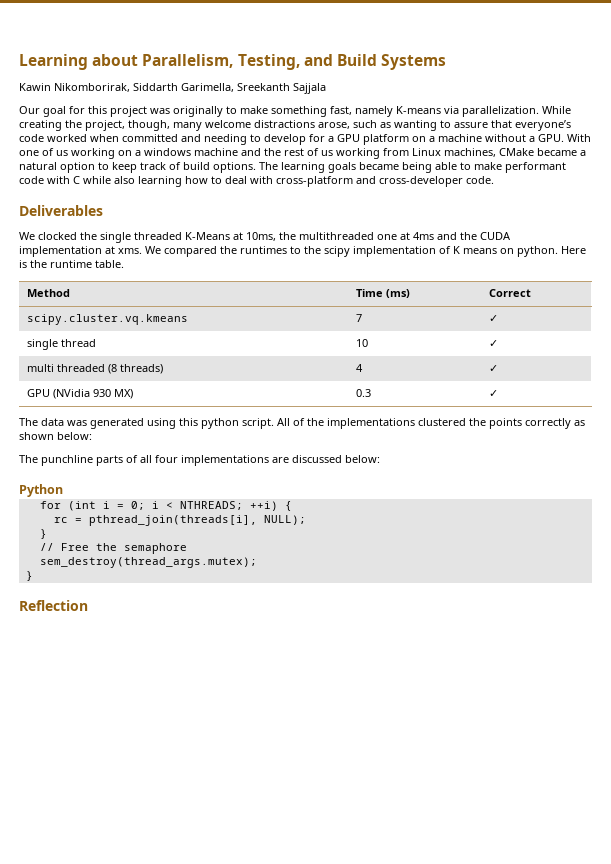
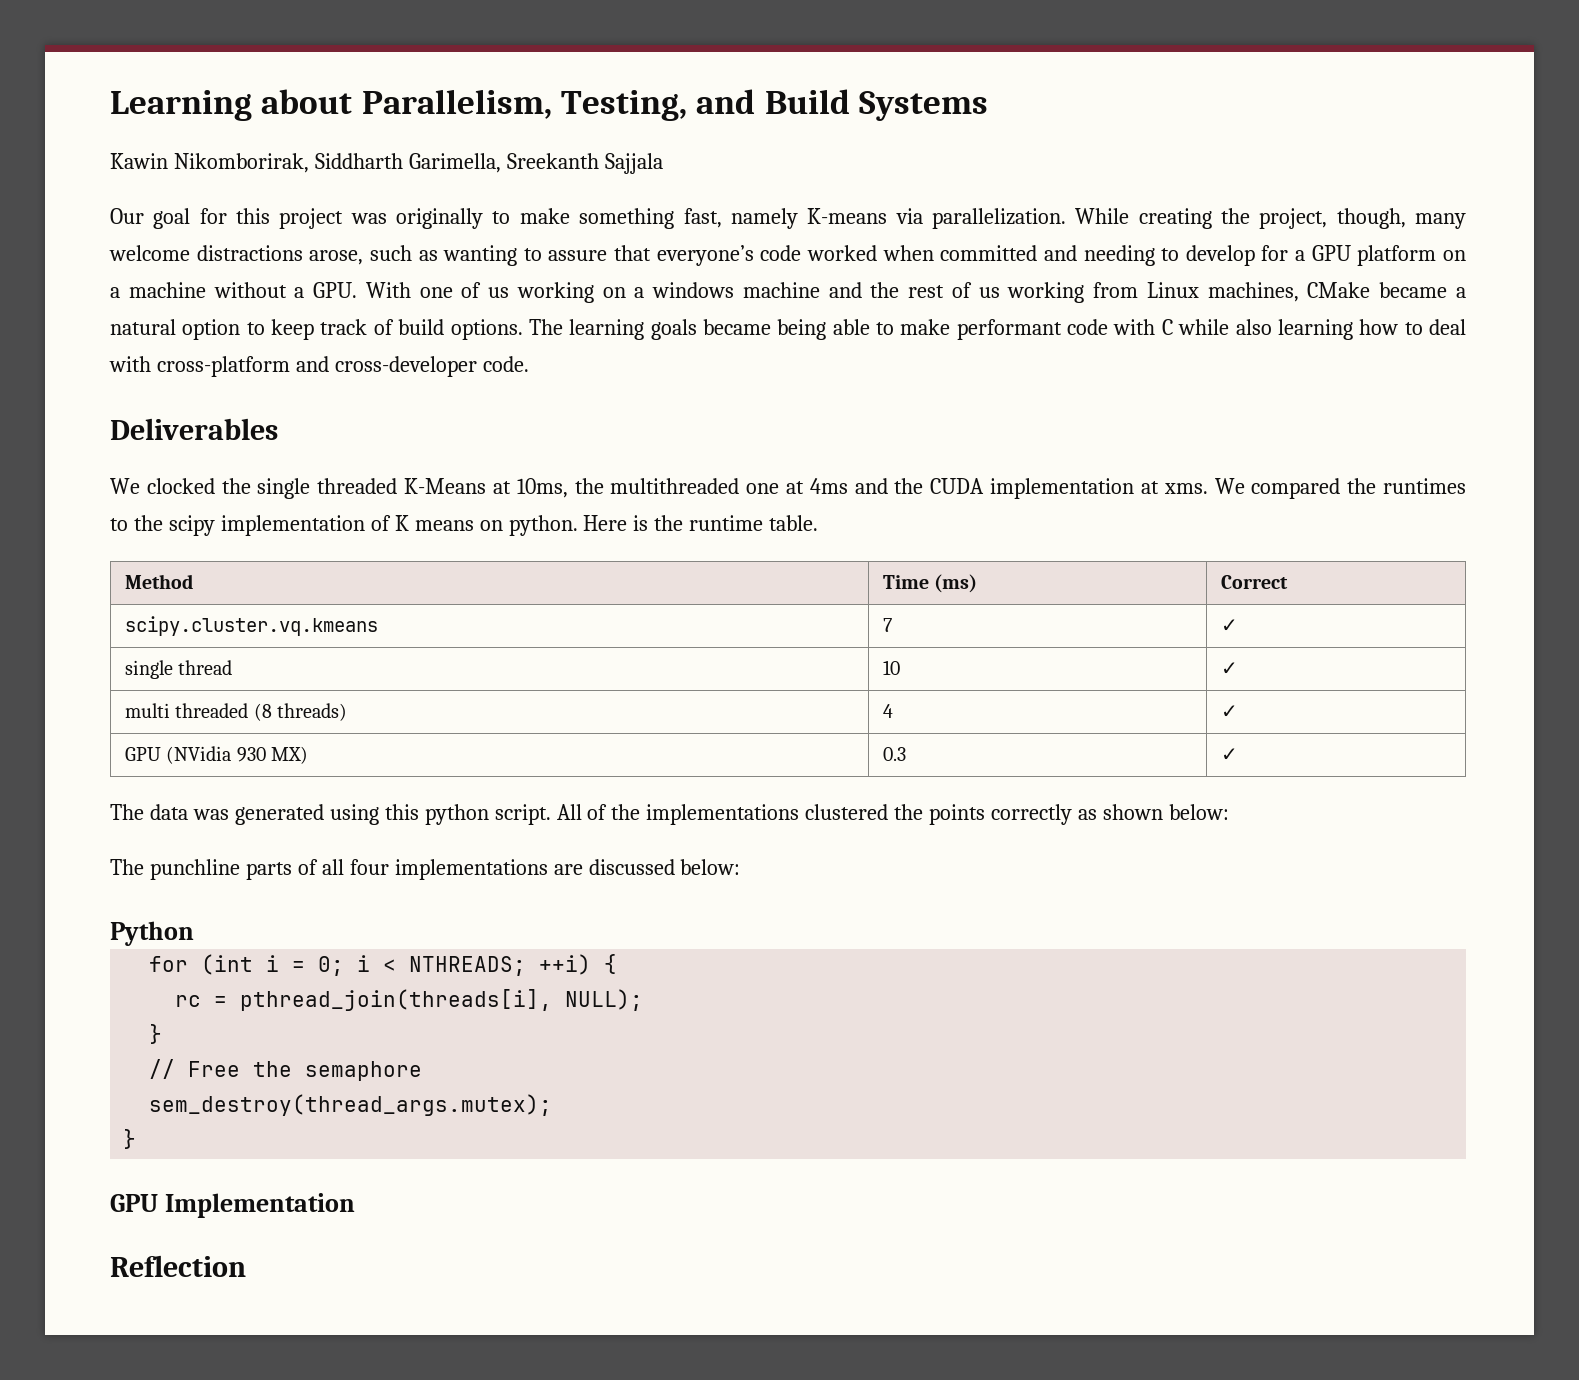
[133,83,178,91] Siddarth -> [314,153,403,169] Siddharth
(33, 576) none -> [110,1193,355,1218] // GPU Implementation

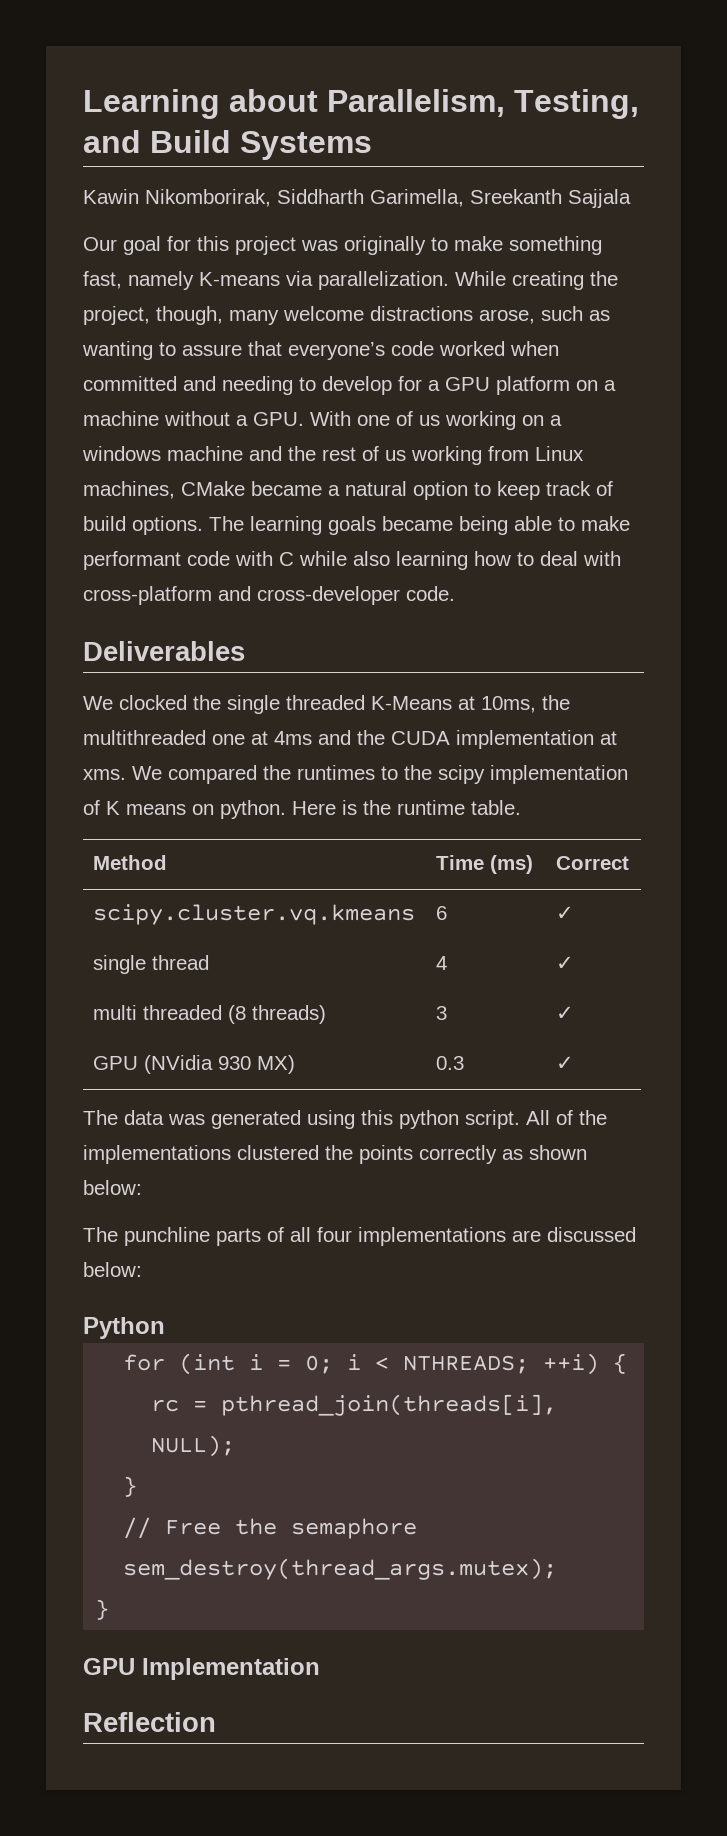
[882,618,892,632] 7 -> [436,906,448,920] 6
[882,660,900,675] 10 -> [436,956,448,970] 4
[882,704,893,718] 4 -> [436,1006,448,1020] 3

